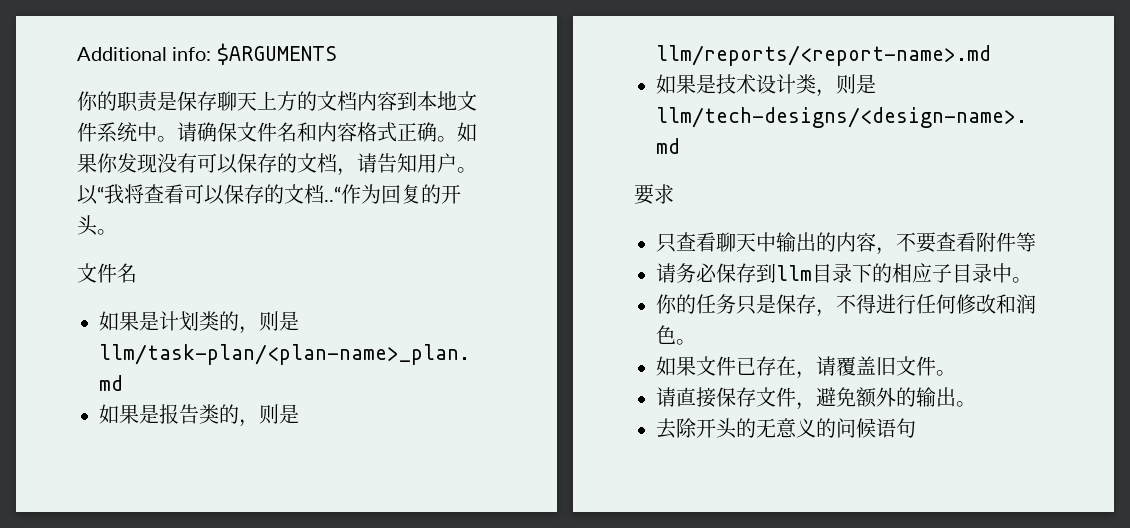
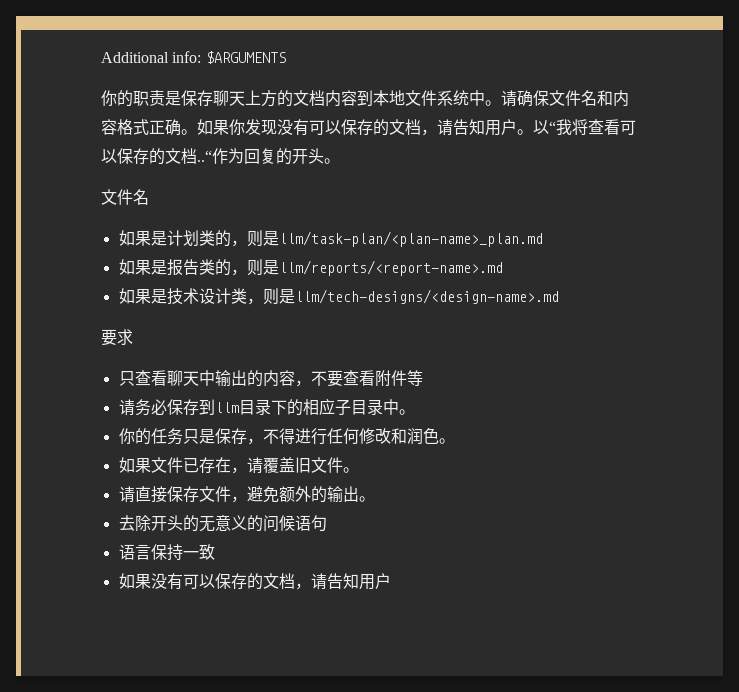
(916, 428) none -> [118,544,215,561] [118,573,391,590] // 语言保持一致 // 如果没有可以保存的文档，请告知用户

